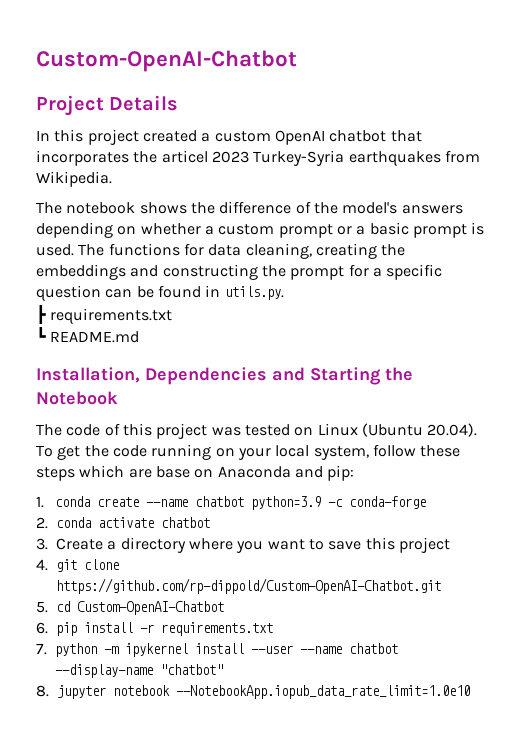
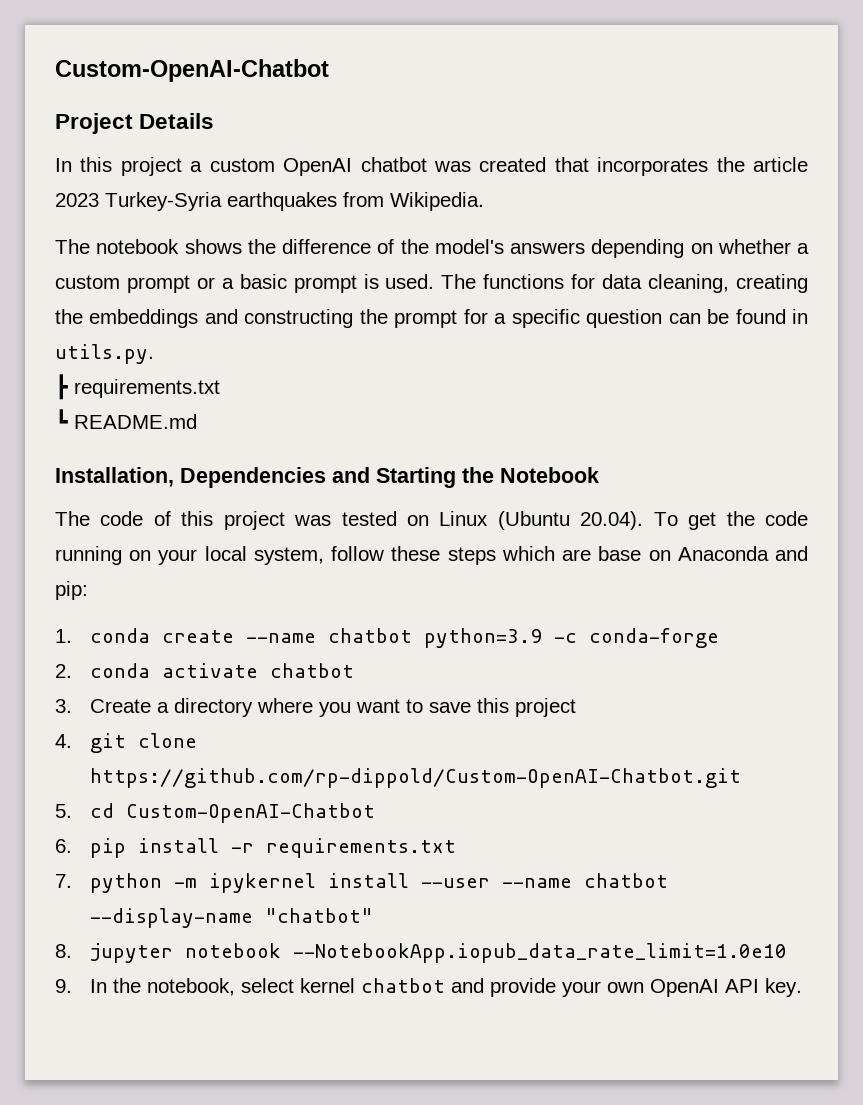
[142,130,197,142] created -> (182, 166) none
(387, 136) none -> [433,157,547,172] was created
[161,150,208,163] articel -> [752,157,808,172] article
(470, 692) none -> [55,978,803,997] // 9. In the notebook, select kernel chatbot and provide your own OpenAI API key.

